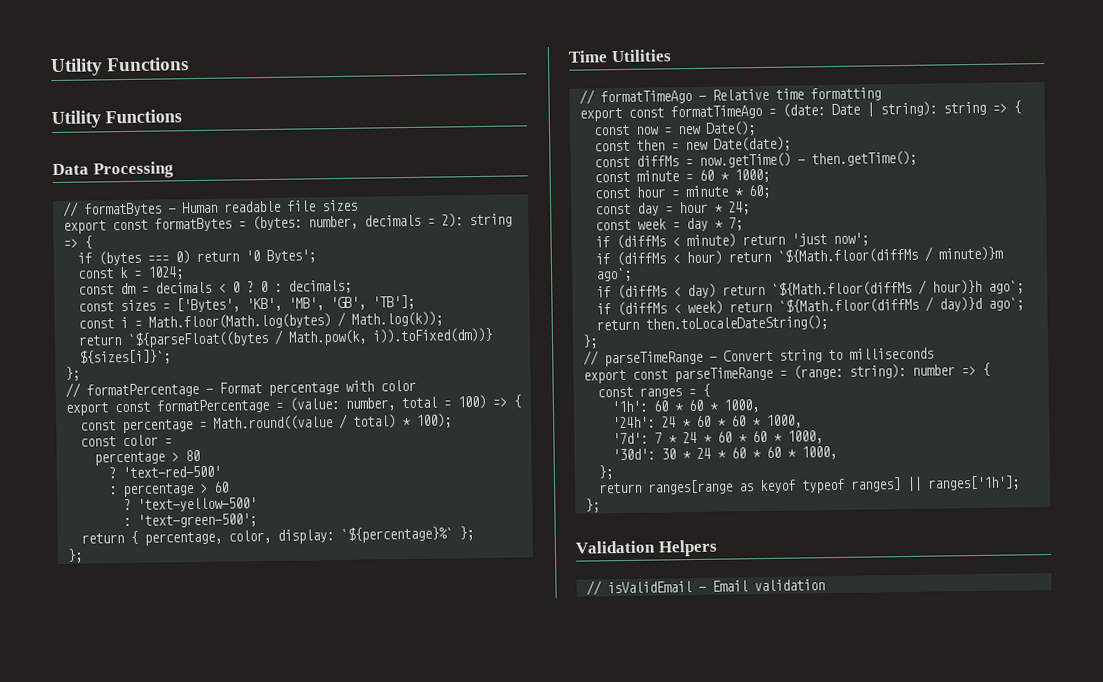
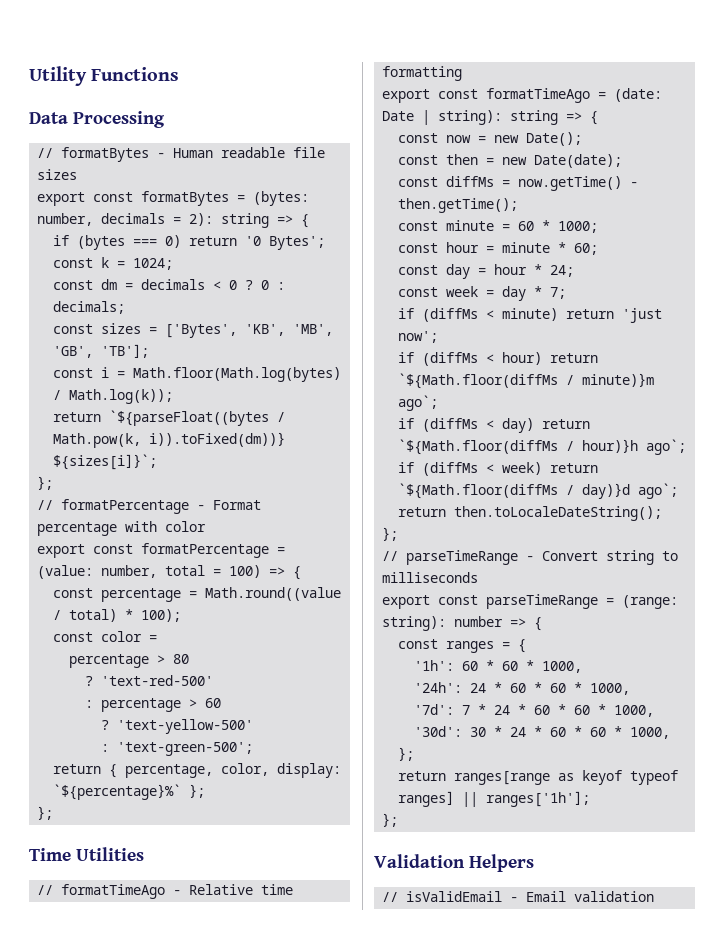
[50,57,190,77] [51,109,182,129] Utility Functions // Utility Functions -> [29,66,180,86] Utility Functions

